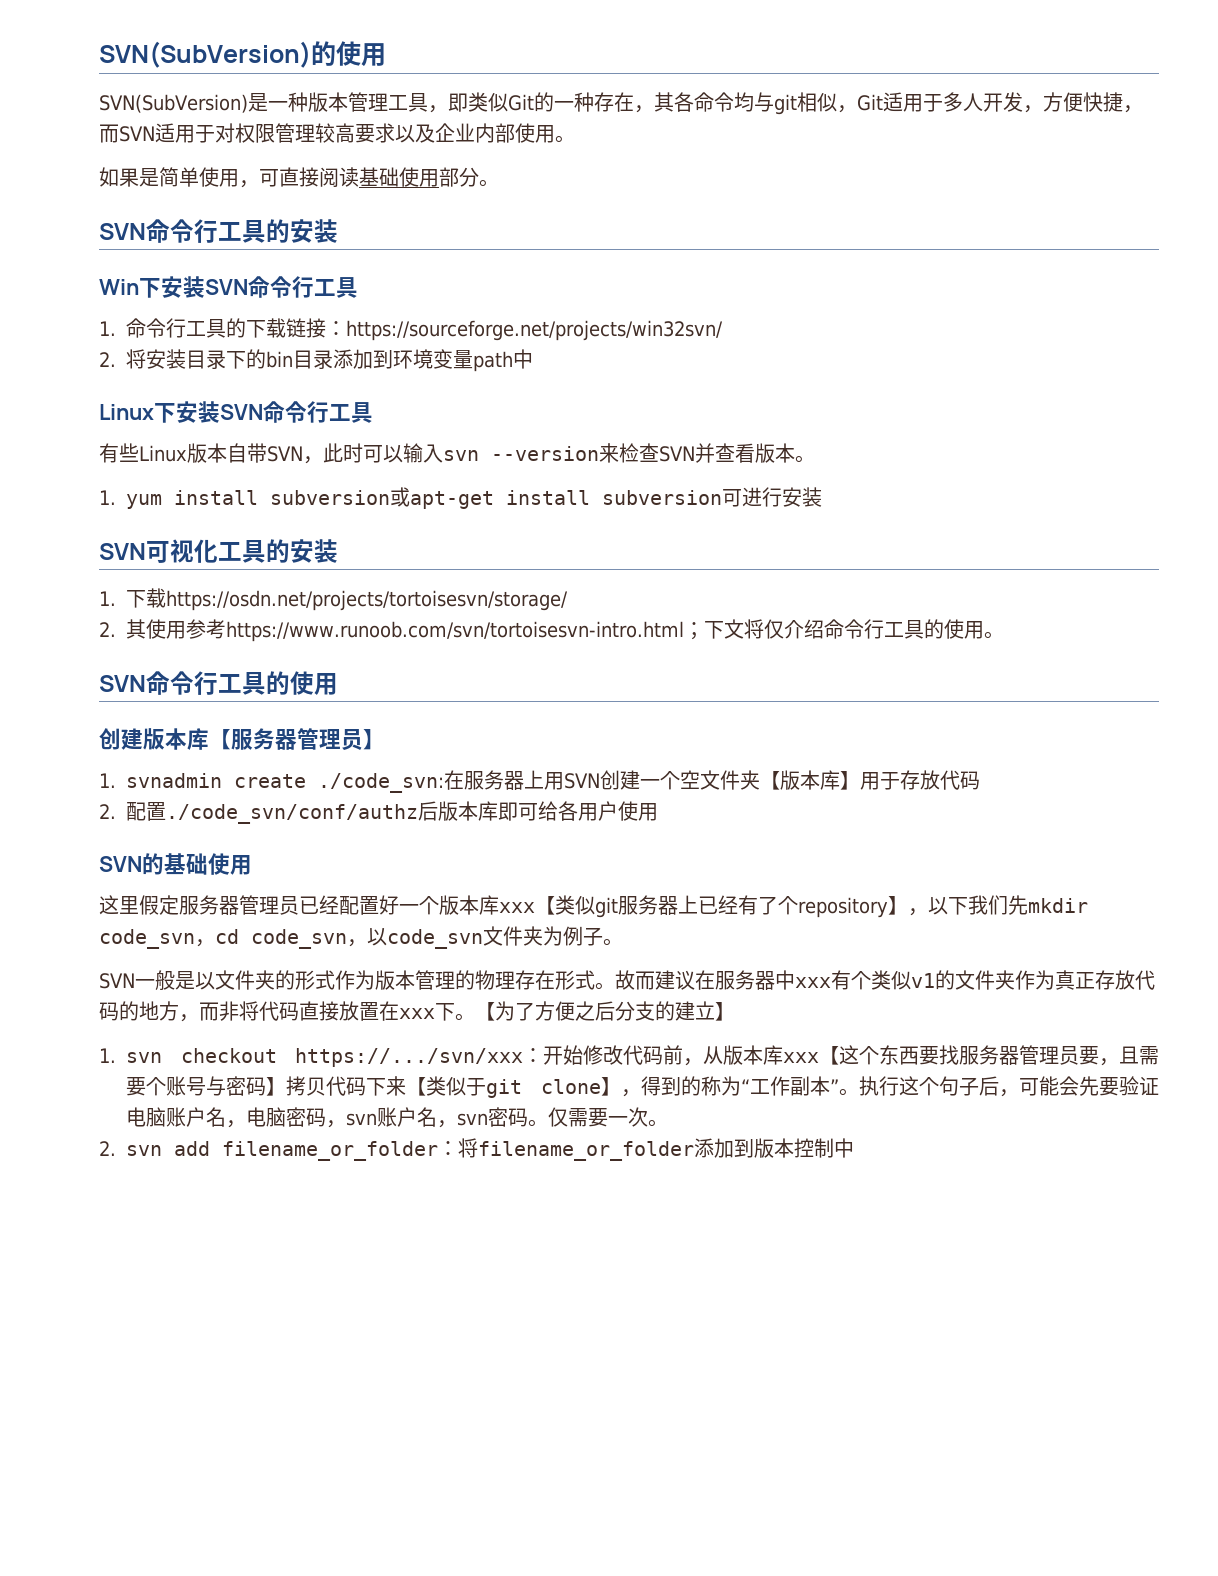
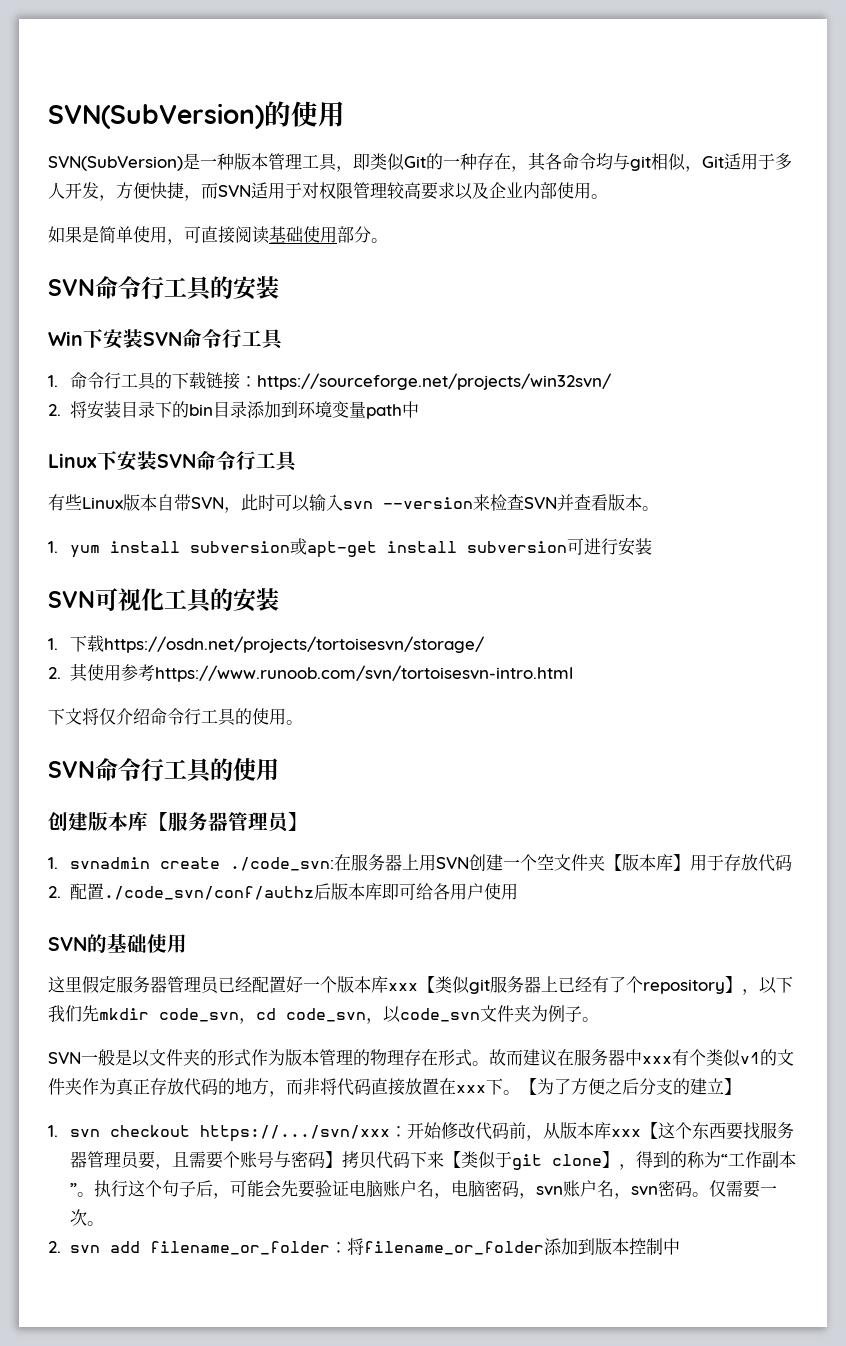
[683,622,704,640] ； -> (574, 673) //

